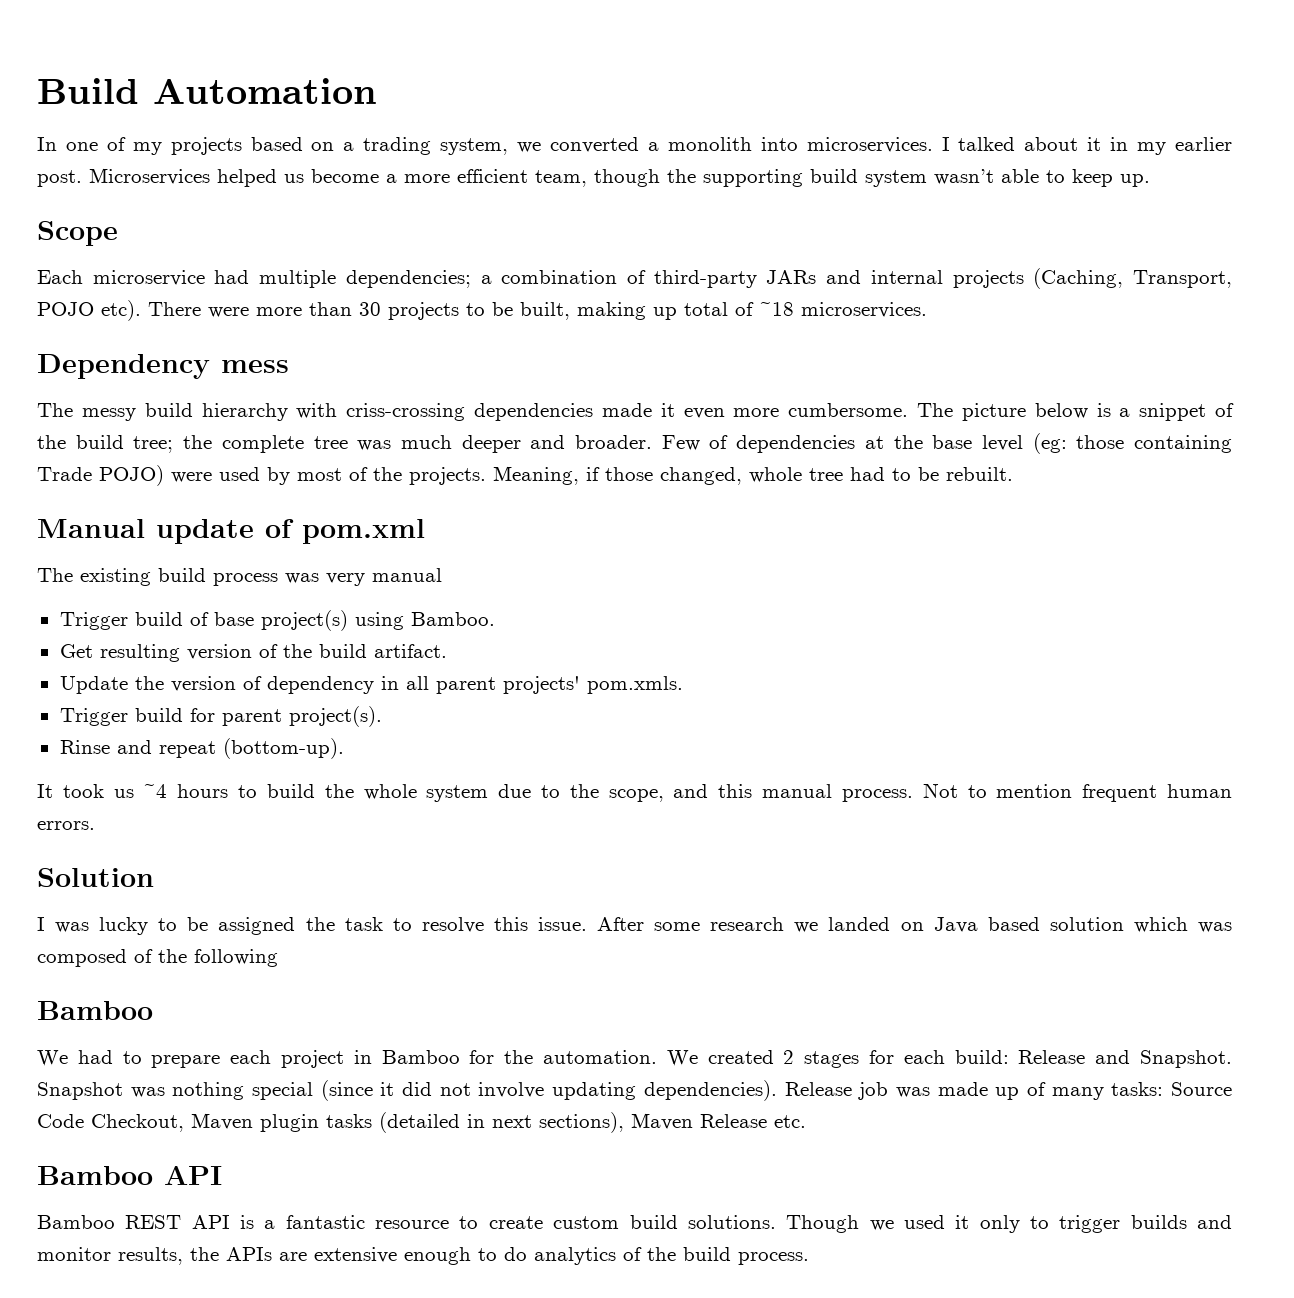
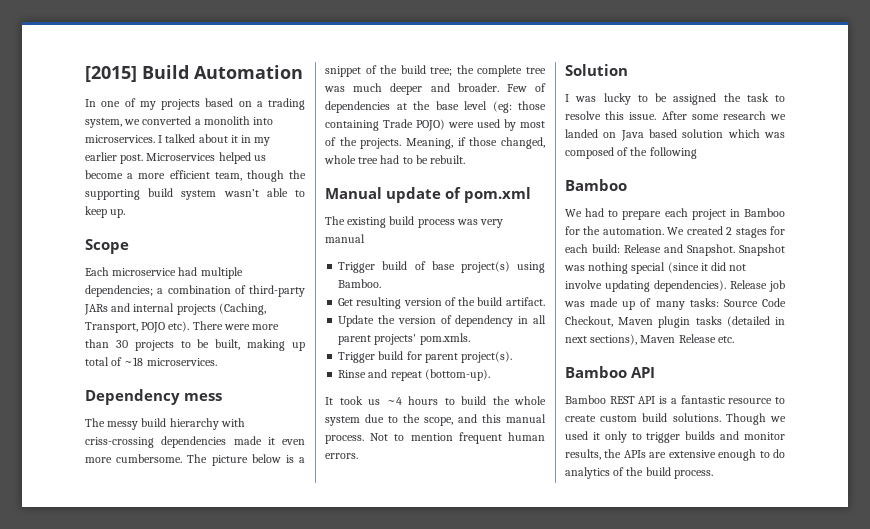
(37, 91) none -> [85,66,137,82] [2015]

